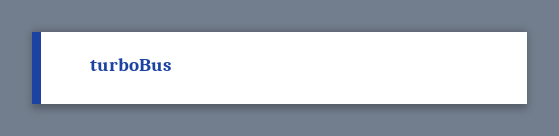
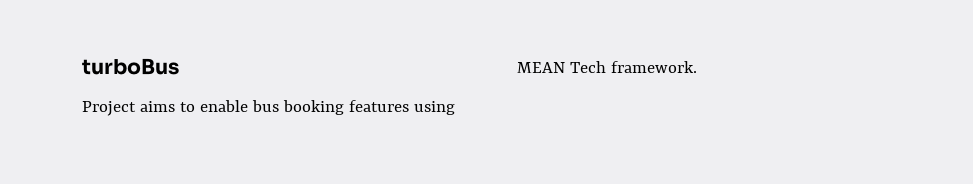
(171, 64) none -> [82,100,455,116] [517,61,697,73] // Project aims to enable bus booking features using MEAN Tech framework.

